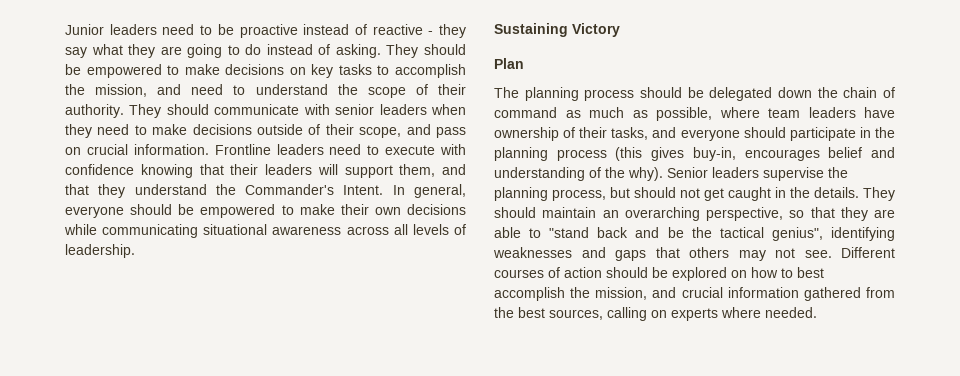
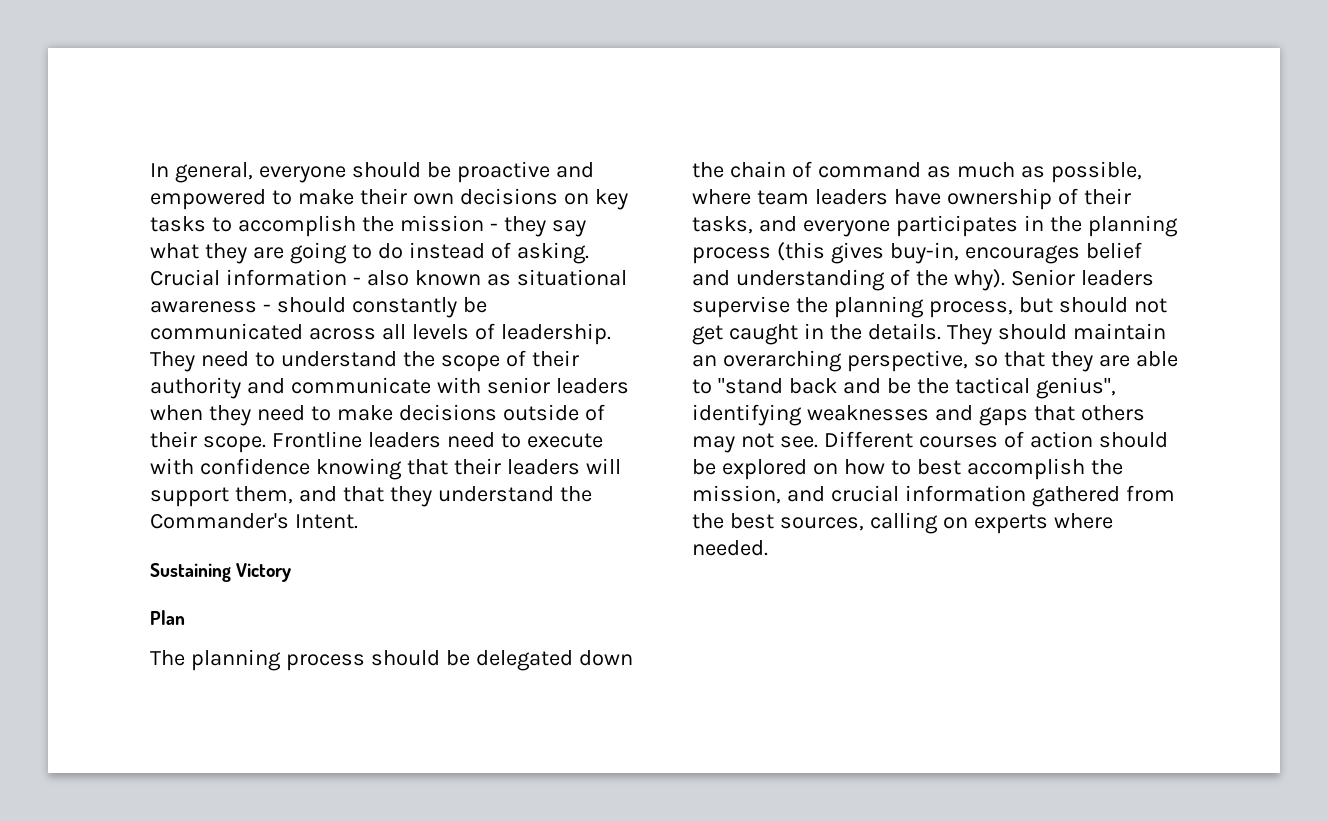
[65,24,423,38] Junior leaders need to be proactive instead of reactive -> [150,161,594,183] [150,188,628,210] [150,215,484,237] In general, everyone should be proactive and empowered to make their own decisions on key tasks to accomplish the mission
[386,44,466,58] [65,64,466,78] [65,84,182,97] They should be empowered to make decisions on key tasks to accomplish the mission, and -> [150,269,627,286] [150,297,487,318] [150,323,611,345] [150,351,195,372] Crucial information - also known as situational awareness - should constantly be communicated across all levels of leadership. They
[65,104,209,118] authority. They should -> [150,377,285,399] authority and
[359,124,466,138] [65,144,209,155] scope, and pass on crucial information. -> [202,436,266,453] scope.
[392,184,466,198] [65,204,466,218] [64,224,467,238] [65,244,135,258] In general, everyone should be empowered to make their own decisions while communicating situational awareness across all levels of leadership. -> (358, 521) none
[743,127,856,141] should participate -> [895,215,1018,237] participates

